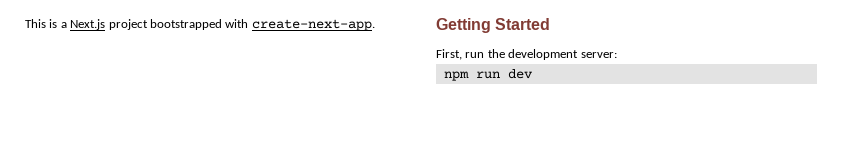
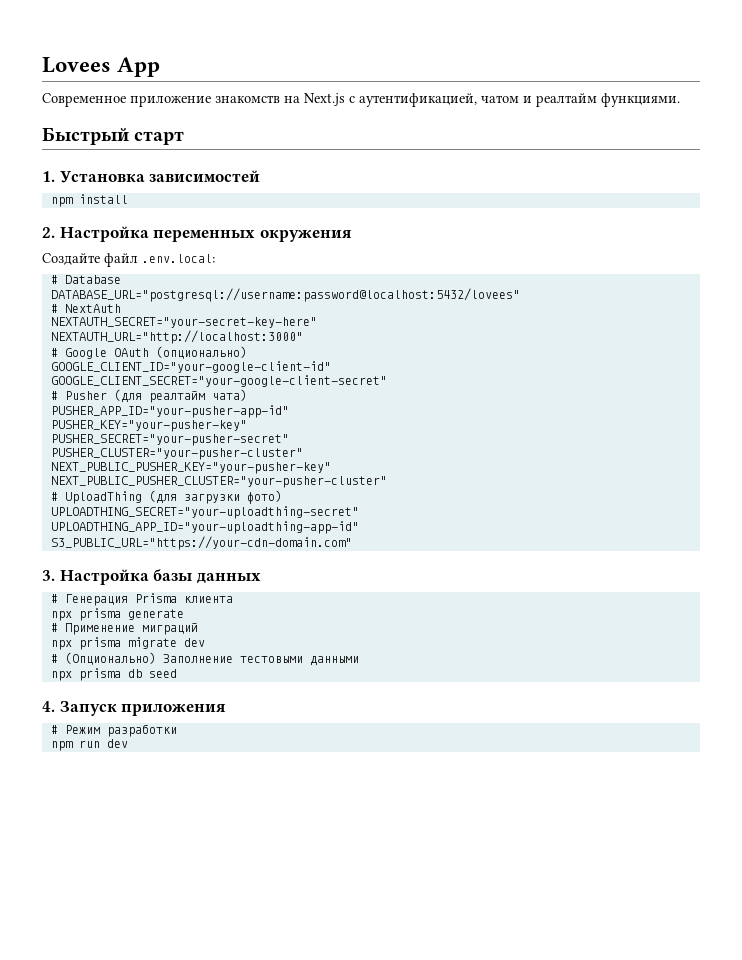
[25,19,375,31] [436,18,551,33] [436,49,617,60] This is a Next.js project bootstrapped with create-next-app. // Getting Started // First, run the development server: -> [42,57,161,77] [42,93,680,107] [42,127,185,145] [42,170,261,183] [50,194,128,207] [42,226,352,242] [42,253,215,267] [50,275,121,284] [50,288,520,302] [50,304,121,313] [50,317,317,328] [50,330,303,344] [50,346,247,359] [50,361,331,373] [50,375,387,387] [50,389,247,403] [50,405,289,418] [50,420,247,432] [50,434,289,446] [50,448,303,460] [50,462,331,474] [50,476,387,488] [50,490,282,504] [50,506,359,519] [50,521,359,534] [50,536,352,550] [42,569,261,585] [50,593,233,606] [50,608,184,621] [50,623,198,635] [50,637,205,650] [50,652,359,666] [50,668,177,681] [42,701,227,716] [50,724,177,737] Lovees App // Современное приложение знакомств на Next.js с аутентификацией, чатом и реалтайм функциями. // Быстрый старт // 1. Установка зависимостей // npm install // 2. Настройка переменных окружения // Создайте файл .env.local: // # Database // DATABASE_URL="postgresql://username:password@localhost:5432/lovees" // # NextAuth // NEXTAUTH_SECRET="your-secret-key-here" // NEXTAUTH_URL="http://localhost:3000" // # Google OAuth (опционально) // GOOGLE_CLIENT_ID="your-google-client-id" // GOOGLE_CLIENT_SECRET="your-google-client-secret" // # Pusher (для реалтайм чата) // PUSHER_APP_ID="your-pusher-app-id" // PUSHER_KEY="your-pusher-key" // PUSHER_SECRET="your-pusher-secret" // PUSHER_CLUSTER="your-pusher-cluster" // NEXT_PUBLIC_PUSHER_KEY="your-pusher-key" // NEXT_PUBLIC_PUSHER_CLUSTER="your-pusher-cluster" // # UploadThing (для загрузки фото) // UPLOADTHING_SECRET="your-uploadthing-secret" // UPLOADTHING_APP_ID="your-uploadthing-app-id" // S3_PUBLIC_URL="https://your-cdn-domain.com" // 3. Настройка базы данных // # Генерация Prisma клиента // npx prisma generate // # Применение миграций // npx prisma migrate dev // # (Опционально) Заполнение тестовыми данными // npx prisma db seed // 4. Запуск приложения // # Режим разработки

